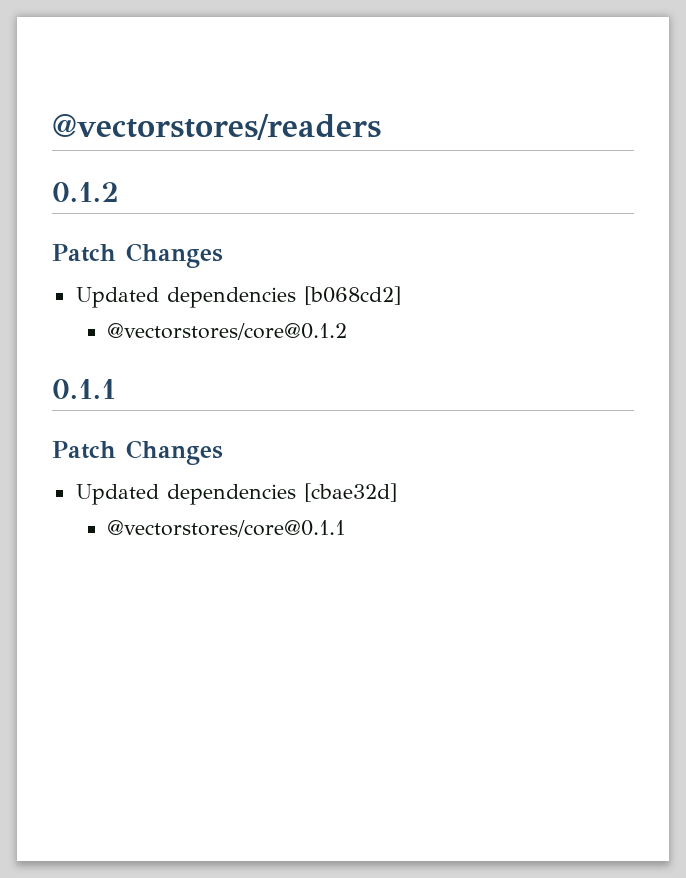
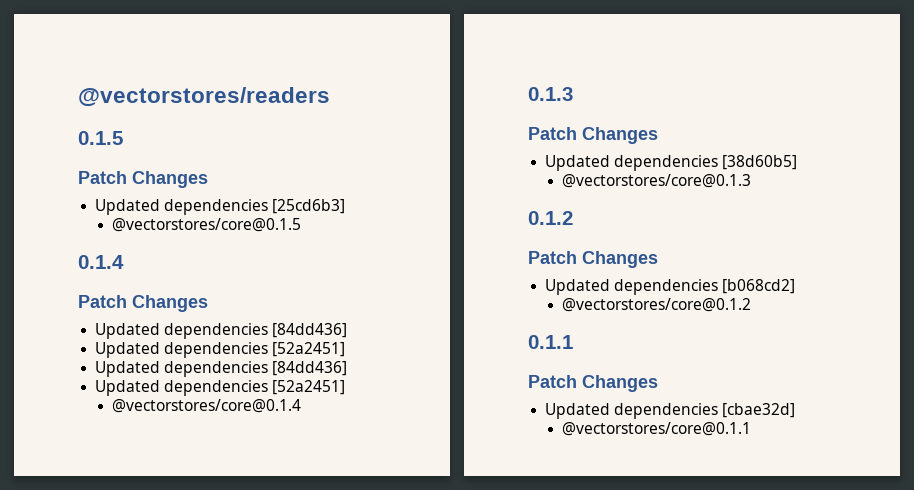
(381, 127) none -> [78,131,123,145] [78,171,208,188] [95,199,346,215] [112,218,302,232] [78,255,124,269] [78,295,208,312] [95,323,348,339] [95,342,346,358] [95,361,348,377] [95,380,346,396] [112,399,302,413] [528,87,573,101] [528,127,658,144] [545,155,798,171] [562,174,752,188] // 0.1.5 // Patch Changes // Updated dependencies [25cd6b3] // @vectorstores/core@0.1.5 // 0.1.4 // Patch Changes // Updated dependencies [84dd436] // Updated dependencies [52a2451] // Updated dependencies [84dd436] // Updated dependencies [52a2451] // @vectorstores/core@0.1.4 // 0.1.3 // Patch Changes // Updated dependencies [38d60b5] // @vectorstores/core@0.1.3

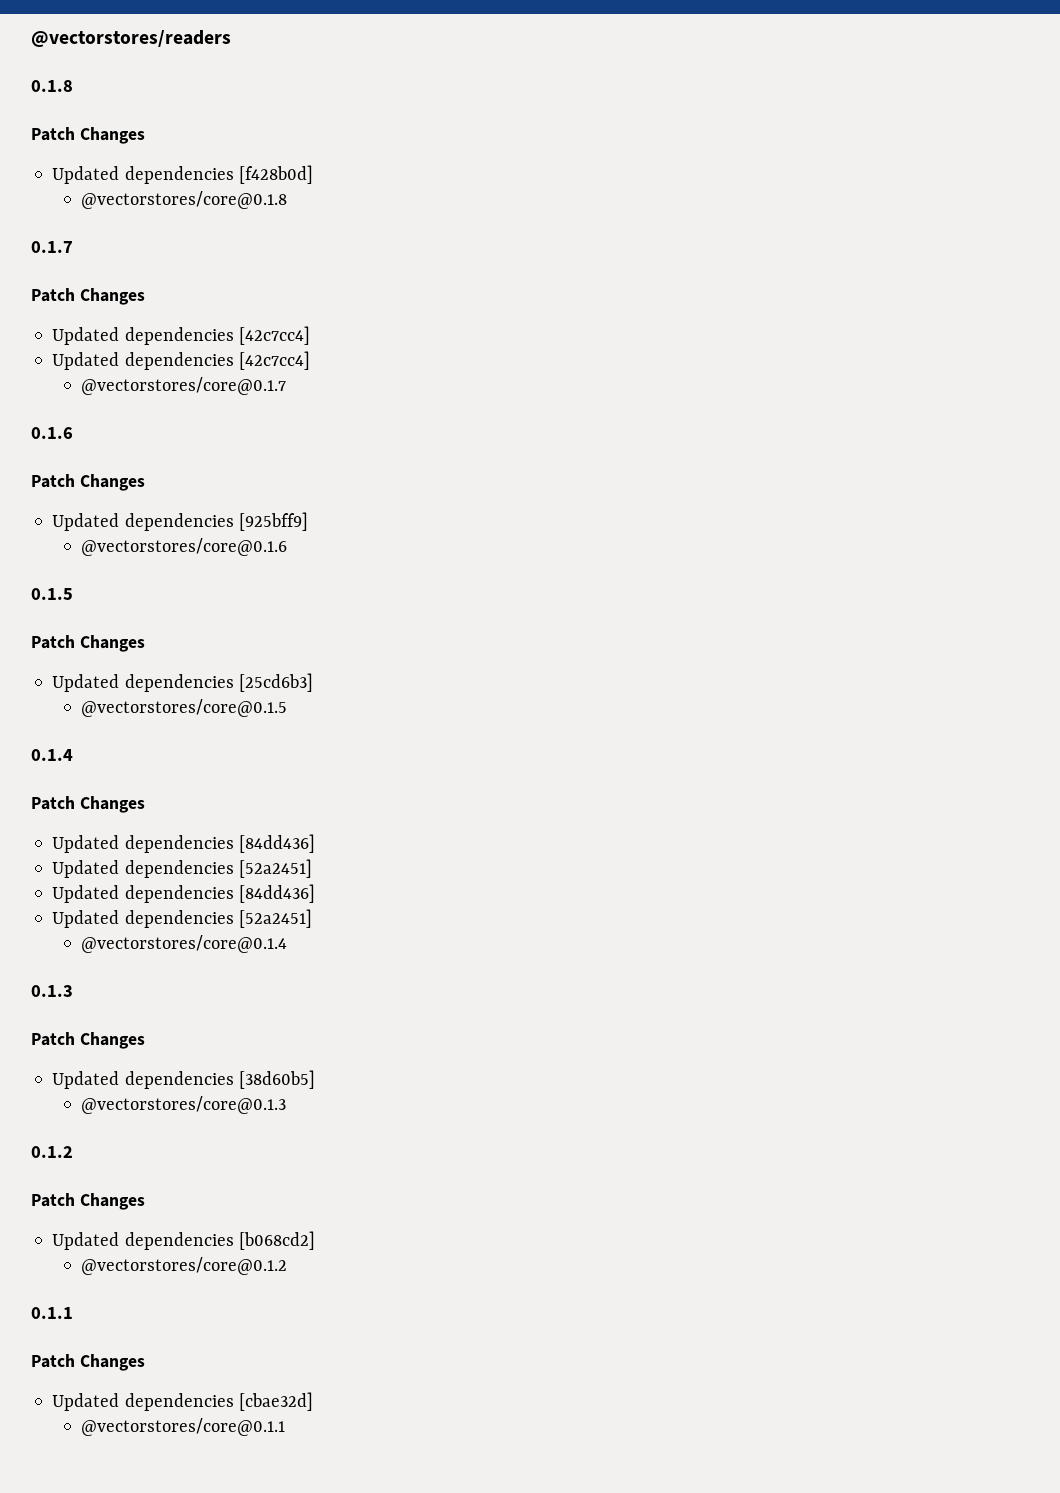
(330, 97) none -> [31,80,73,92] [31,127,145,144] [52,165,313,184] [81,191,288,209] [31,241,73,253] [31,288,145,305] [52,326,310,345] [52,351,310,370] [81,377,287,395] [31,427,73,439] [31,474,145,491] [52,512,308,531] [81,538,288,556] // 0.1.8 // Patch Changes // Updated dependencies [f428b0d] // @vectorstores/core@0.1.8 // 0.1.7 // Patch Changes // Updated dependencies [42c7cc4] // Updated dependencies [42c7cc4] // @vectorstores/core@0.1.7 // 0.1.6 // Patch Changes // Updated dependencies [925bff9] // @vectorstores/core@0.1.6

